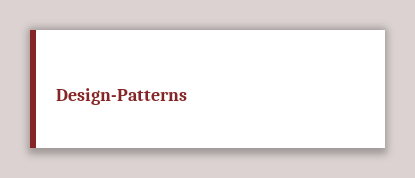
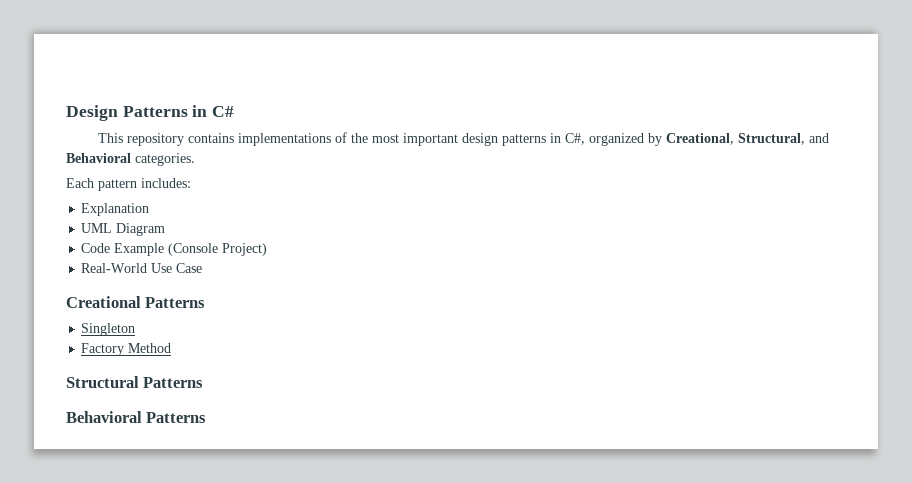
[56,88,187,105] Design-Patterns -> [66,105,235,121] [98,132,830,146] [66,153,195,166] [66,178,191,191] [81,203,150,216] [81,223,166,236] [81,243,268,256] [81,263,203,273] [66,296,206,308] [81,323,136,336] [81,343,172,356] [66,376,204,388] [66,411,207,423] Design Patterns in C# // This repository contains implementations of the most important design patterns in C#, organized by Creational, Structural, and Behavioral categories. // Each pattern includes: // Explanation // UML Diagram // Code Example (Console Project) // Real-World Use Case // Creational Patterns // Singleton // Factory Method // Structural Patterns // Behavioral Patterns

